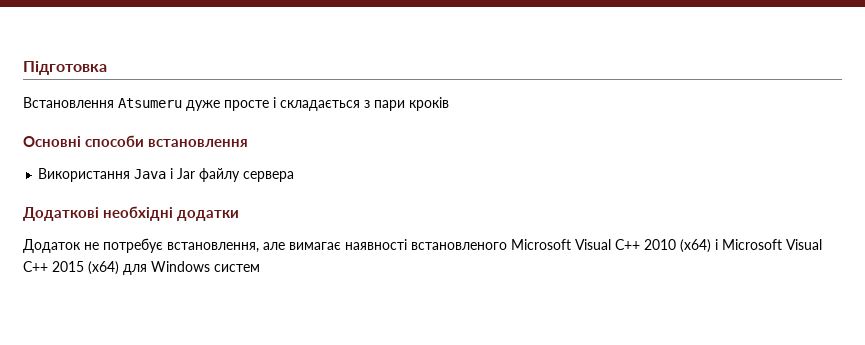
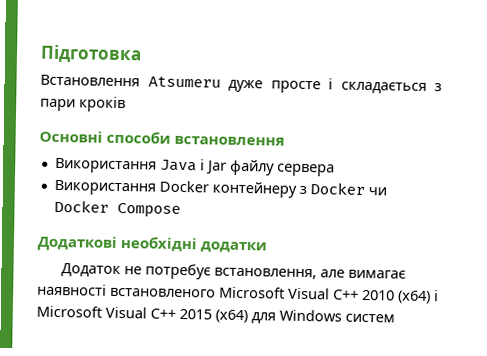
(295, 176) none -> [53,179,387,198] [53,199,181,218] // Використання Docker контейнеру з Docker чи Docker Compose

